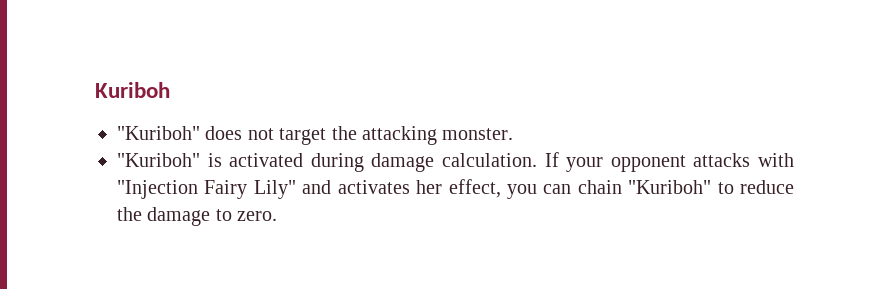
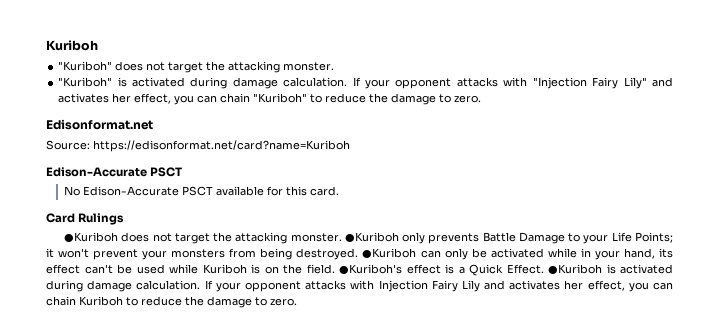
(278, 216) none -> [46,119,153,130] [46,140,350,152] [46,167,183,177] [63,186,339,196] [46,213,125,225] [64,232,673,244] [46,248,673,260] [46,264,673,276] [46,280,673,292] [46,296,297,308] // Edisonformat.net // Source: https://edisonformat.net/card?name=Kuriboh // Edison-Accurate PSCT // No Edison-Accurate PSCT available for this card. // Card Rulings // ●Kuriboh does not target the attacking monster. ●Kuriboh only prevents Battle Damage to your Life Points; it won't prevent your monsters from being destroyed. ●Kuriboh can only be activated while in your hand, its effect can't be used while Kuriboh is on the field. ●Kuriboh's effect is a Quick Effect. ●Kuriboh is activated during damage calculation. If your opponent attacks with Injection Fairy Lily and activates her effect, you can chain Kuriboh to reduce the damage to zero.

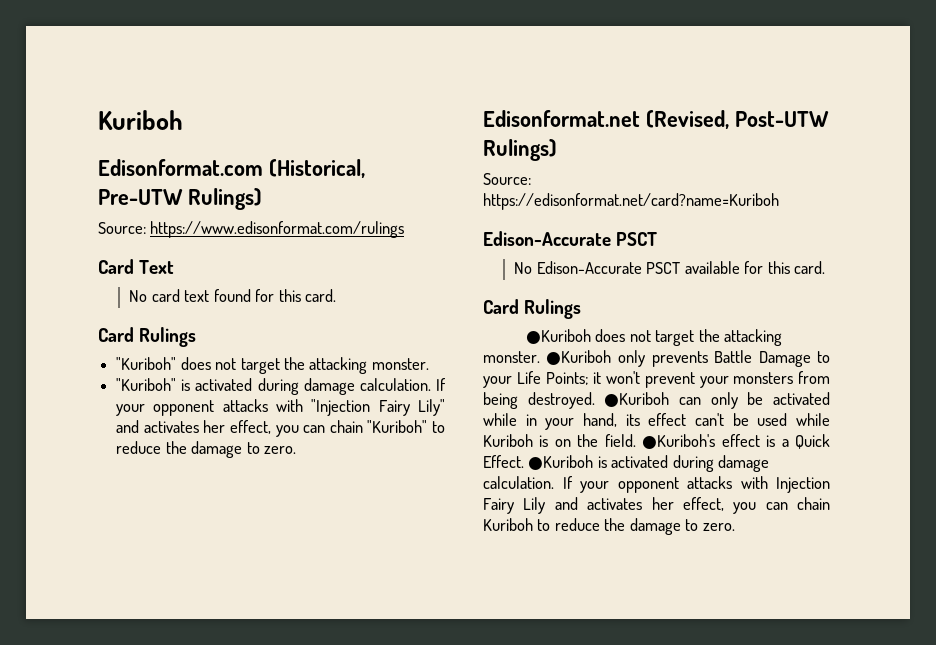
[46,40,98,51] Kuriboh -> [98,110,183,130] [98,159,365,179] [98,188,262,210] [98,221,405,238] [98,259,175,274] [129,289,337,302] [98,327,197,347] Kuriboh // Edisonformat.com (Historical, Pre-UTW Rulings) // Source: https://www.edisonformat.com/rulings // Card Text // No card text found for this card. // Card Rulings
(153, 124) none -> [645,110,829,130] [483,139,557,161] (Revised, Post-UTW Rulings)

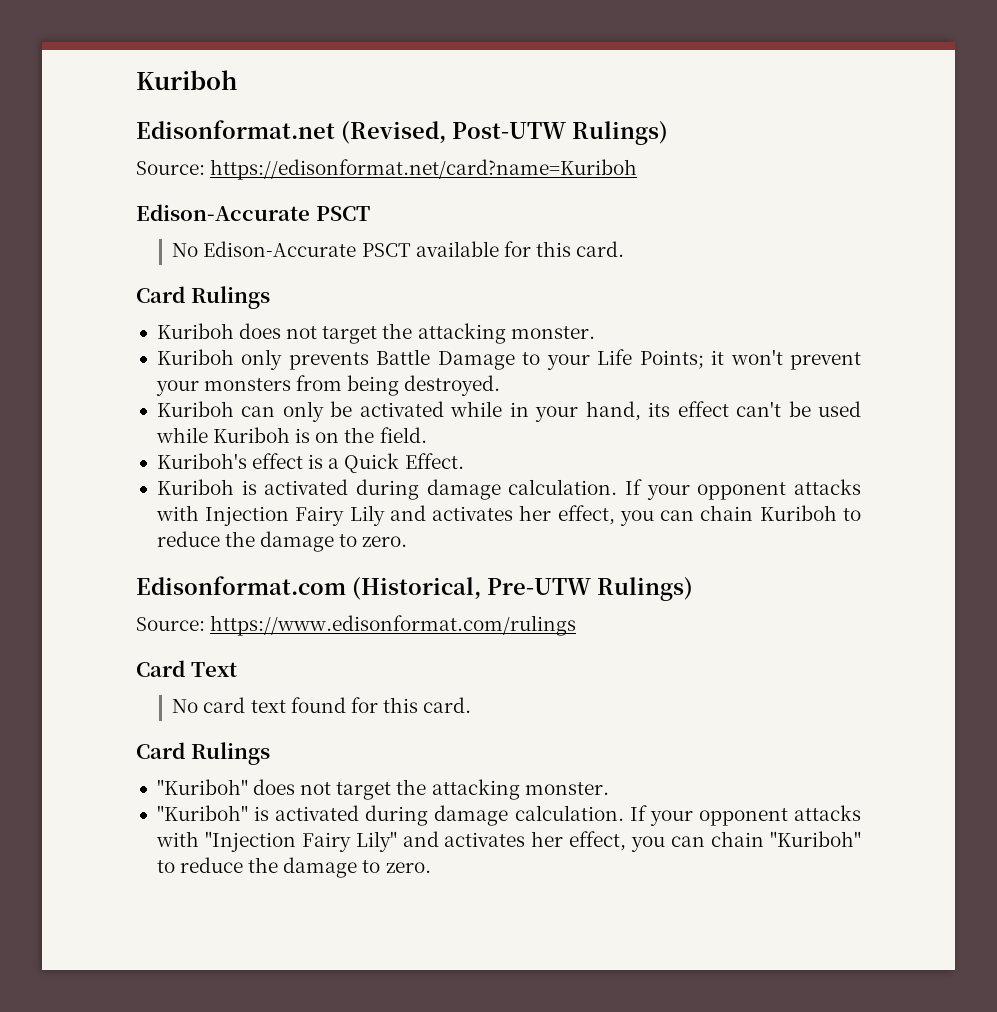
[98,110,183,130] Kuriboh -> [136,70,237,90] [136,120,668,145] [136,159,638,180] [136,204,370,221] [172,241,625,257] [136,286,270,309] [156,323,595,344] [156,349,862,370] [155,375,501,396] [156,401,861,422] [155,427,427,443] [156,453,464,473] [156,479,862,500] [155,505,861,526] [156,531,408,552] Kuriboh // Edisonformat.net (Revised, Post-UTW Rulings) // Source: https://edisonformat.net/card?name=Kuriboh // Edison-Accurate PSCT // No Edison-Accurate PSCT available for this card. // Card Rulings // Kuriboh does not target the attacking monster. // Kuriboh only prevents Battle Damage to your Life Points; it won't prevent your monsters from being destroyed. // Kuriboh can only be activated while in your hand, its effect can't be used while Kuriboh is on the field. // Kuriboh's effect is a Quick Effect. // Kuriboh is activated during damage calculation. If your opponent attacks with Injection Fairy Lily and activates her effect, you can chain Kuriboh to reduce the damage to zero.
[483,110,829,130] [483,139,557,161] [483,173,531,185] [483,193,779,210] [483,231,658,246] [514,261,826,274] [483,299,582,319] [525,329,783,346] [483,350,830,367] [483,371,830,388] [483,392,830,409] [483,413,830,430] [483,434,830,449] [483,455,770,472] [483,476,830,493] [483,497,830,514] [483,518,735,535] // Edisonformat.net (Revised, Post-UTW Rulings) // Source: https://edisonformat.net/card?name=Kuriboh // Edison-Accurate PSCT // No Edison-Accurate PSCT available for this card. // Card Rulings // ●Kuriboh does not target the attacking monster. ●Kuriboh only prevents Battle Damage to your Life Points; it won't prevent your monsters from being destroyed. ●Kuriboh can only be activated while in your hand, its effect can't be used while Kuriboh is on the field. ●Kuriboh's effect is a Quick Effect. ●Kuriboh is activated during damage calculation. If your opponent attacks with Injection Fairy Lily and activates her effect, you can chain Kuriboh to reduce the damage to zero. -> (431, 867) none

